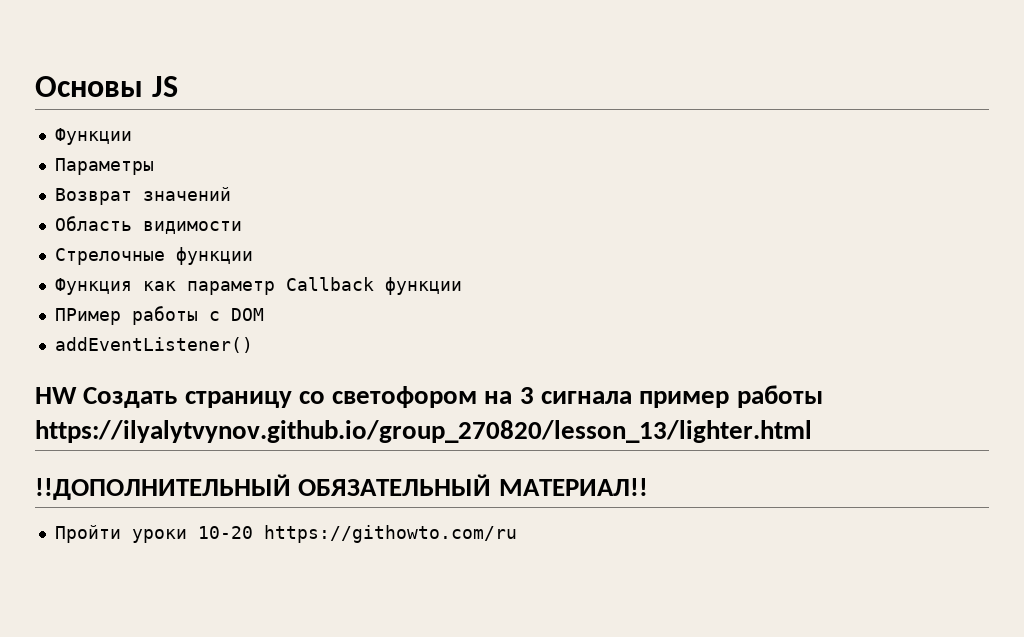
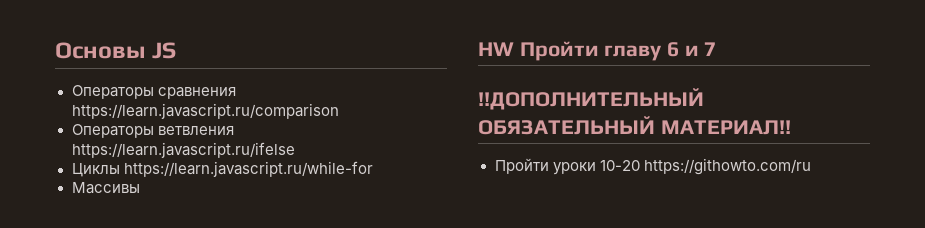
[54,128,132,145] [54,158,154,175] [54,187,231,205] [54,216,242,234] [54,247,253,265] [54,277,462,295] [54,306,264,325] [54,337,253,353] [35,385,823,408] [35,420,812,443] Функции // Параметры // Возврат значений // Область видимости // Стрелочные функции // Функция как параметр Callback функции // ПРимер работы с DOM // addEventListener() // HW Создать страницу со светофором на 3 сигнала пример работы https://ilyalytvynov.github.io/group_270820/lesson_13/lighter.html -> [71,85,236,99] [71,103,339,119] [71,124,234,138] [71,142,295,158] [71,161,373,177] [71,182,140,194] [478,41,717,61] Операторы сравнения https://learn.javascript.ru/comparison // Операторы ветвления https://learn.javascript.ru/ifelse // Циклы https://learn.javascript.ru/while-for // Массивы // HW Пройти главу 6 и 7

